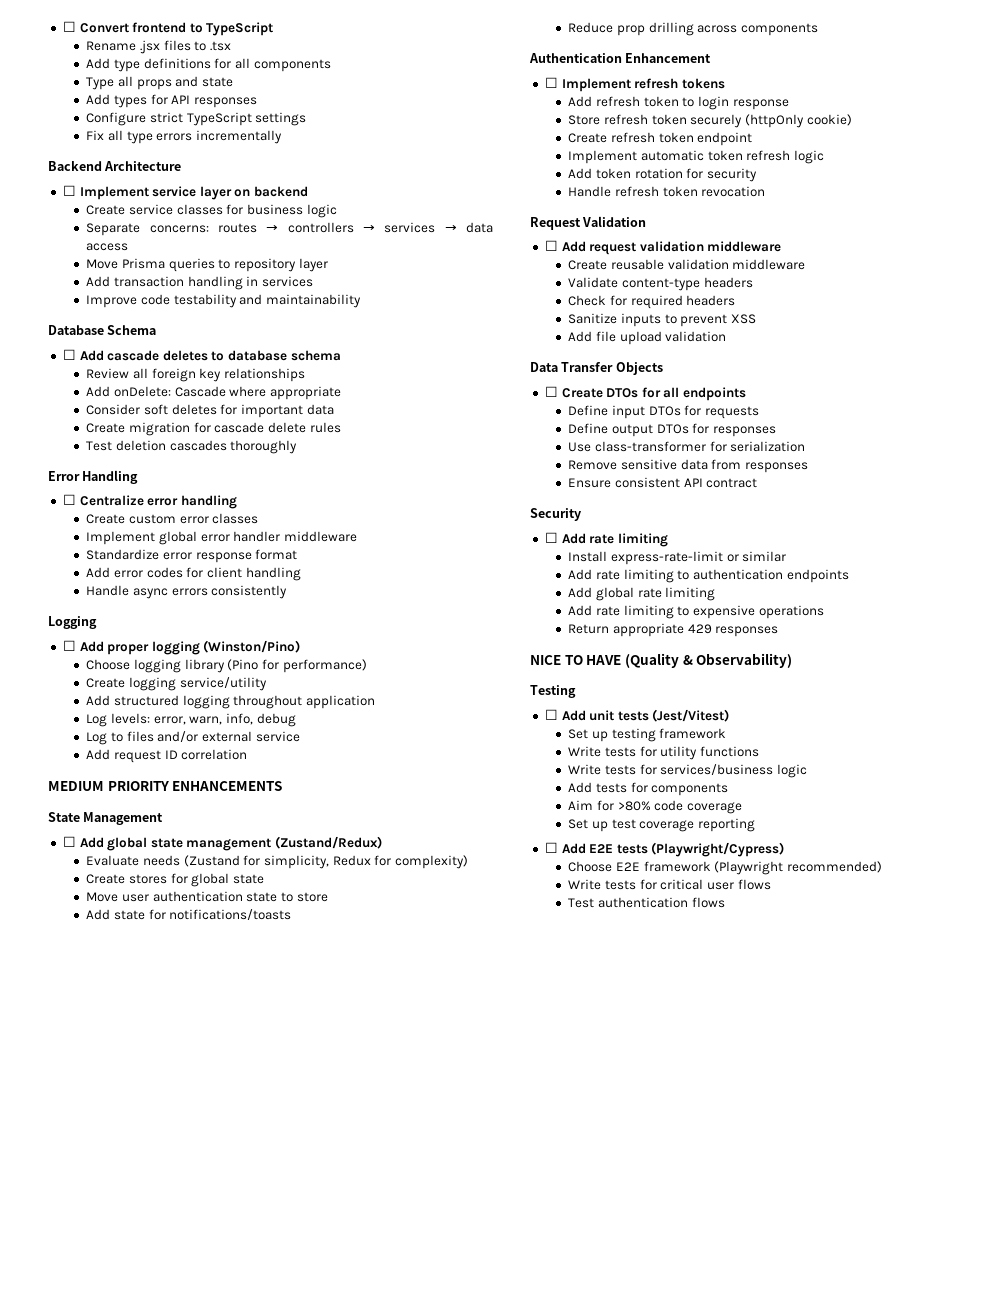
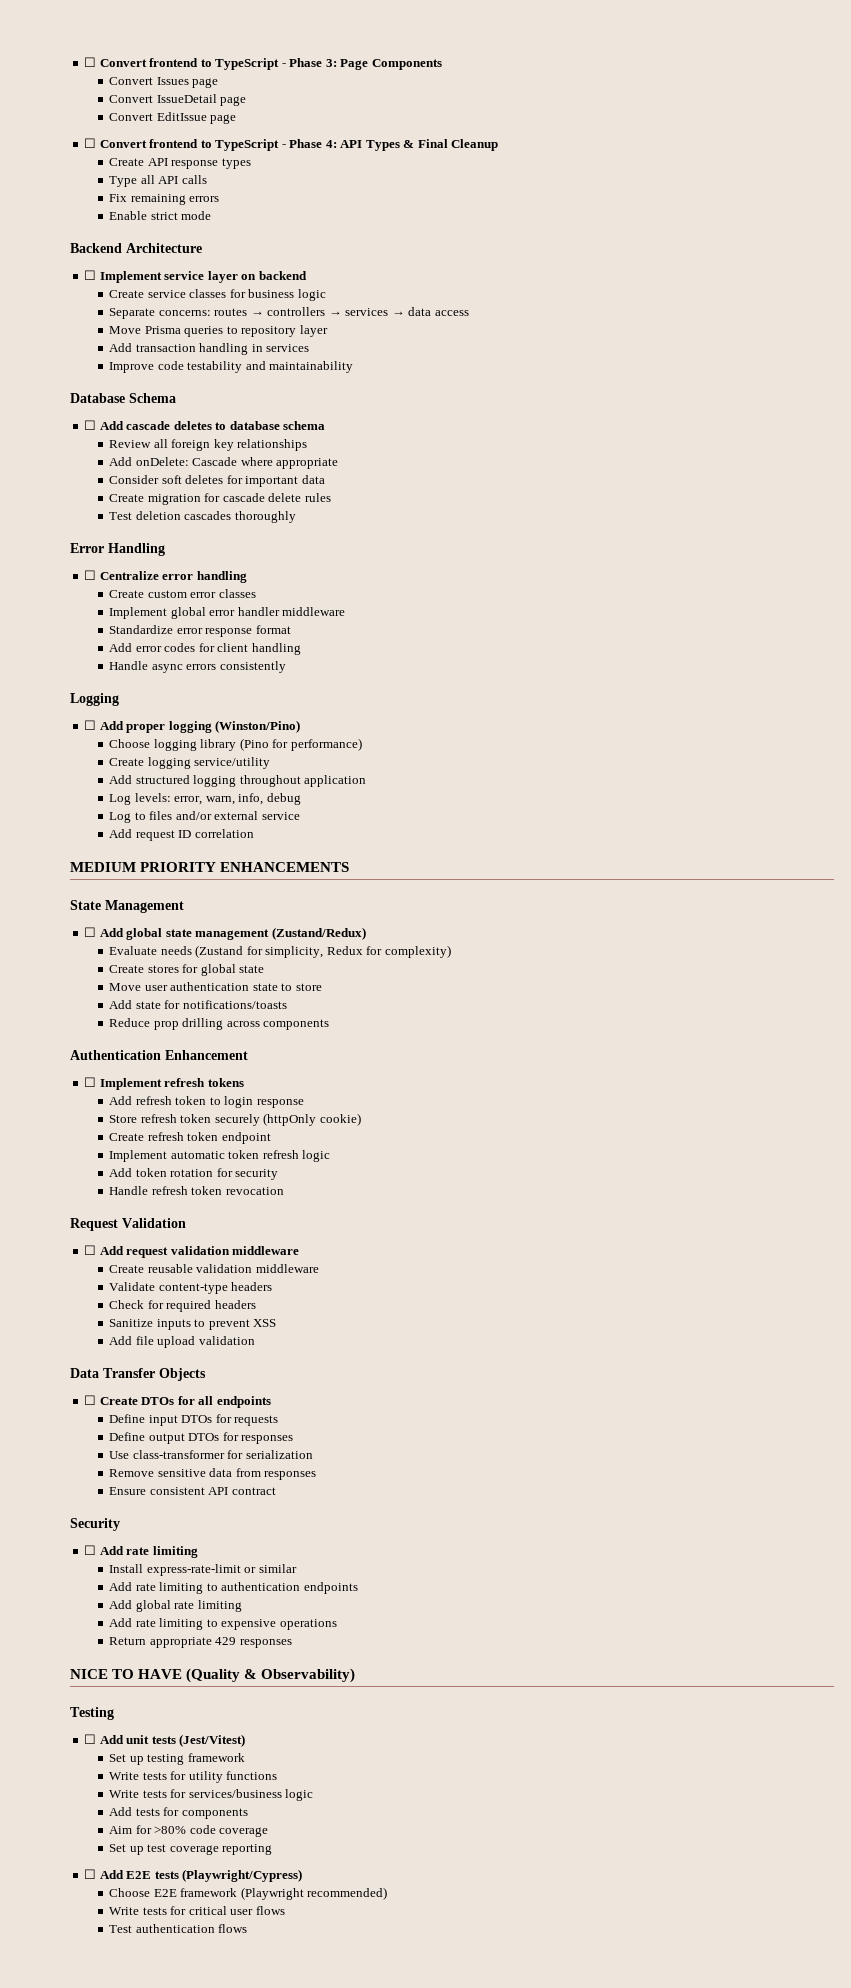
[62,21,274,36] [86,40,231,54] [86,58,331,72] [86,76,233,90] [86,94,257,108] [86,112,307,126] ☐ Convert frontend to TypeScript // Rename .jsx files to .tsx // Add type definitions for all components // Type all props and state // Add types for API responses // Configure strict TypeScript settings -> [84,57,442,70] [109,77,219,88] [109,94,247,106] [109,112,237,124] [84,138,499,151] [109,158,251,169] [109,175,207,187] ☐ Convert frontend to TypeScript - Phase 3: Page Components // Convert Issues page // Convert IssueDetail page // Convert EditIssue page // ☐ Convert frontend to TypeScript - Phase 4: API Types & Final Cleanup // Create API response types // Type all API calls
[107,130,282,144] all type errors incrementally -> [130,194,220,205] [109,211,212,220] remaining errors // Enable strict mode

